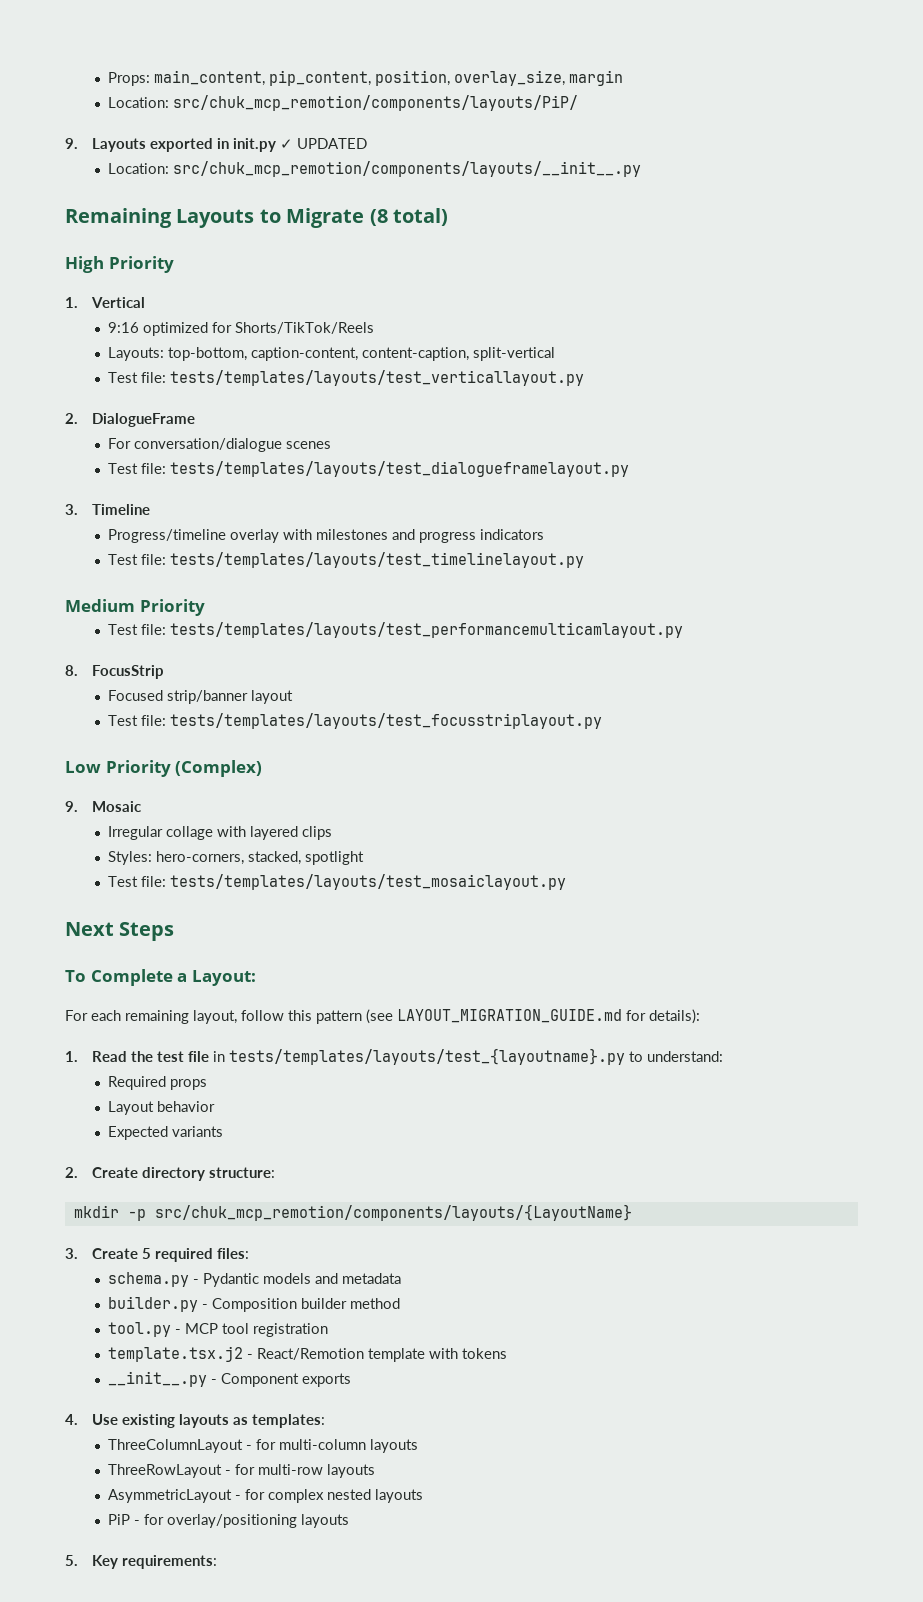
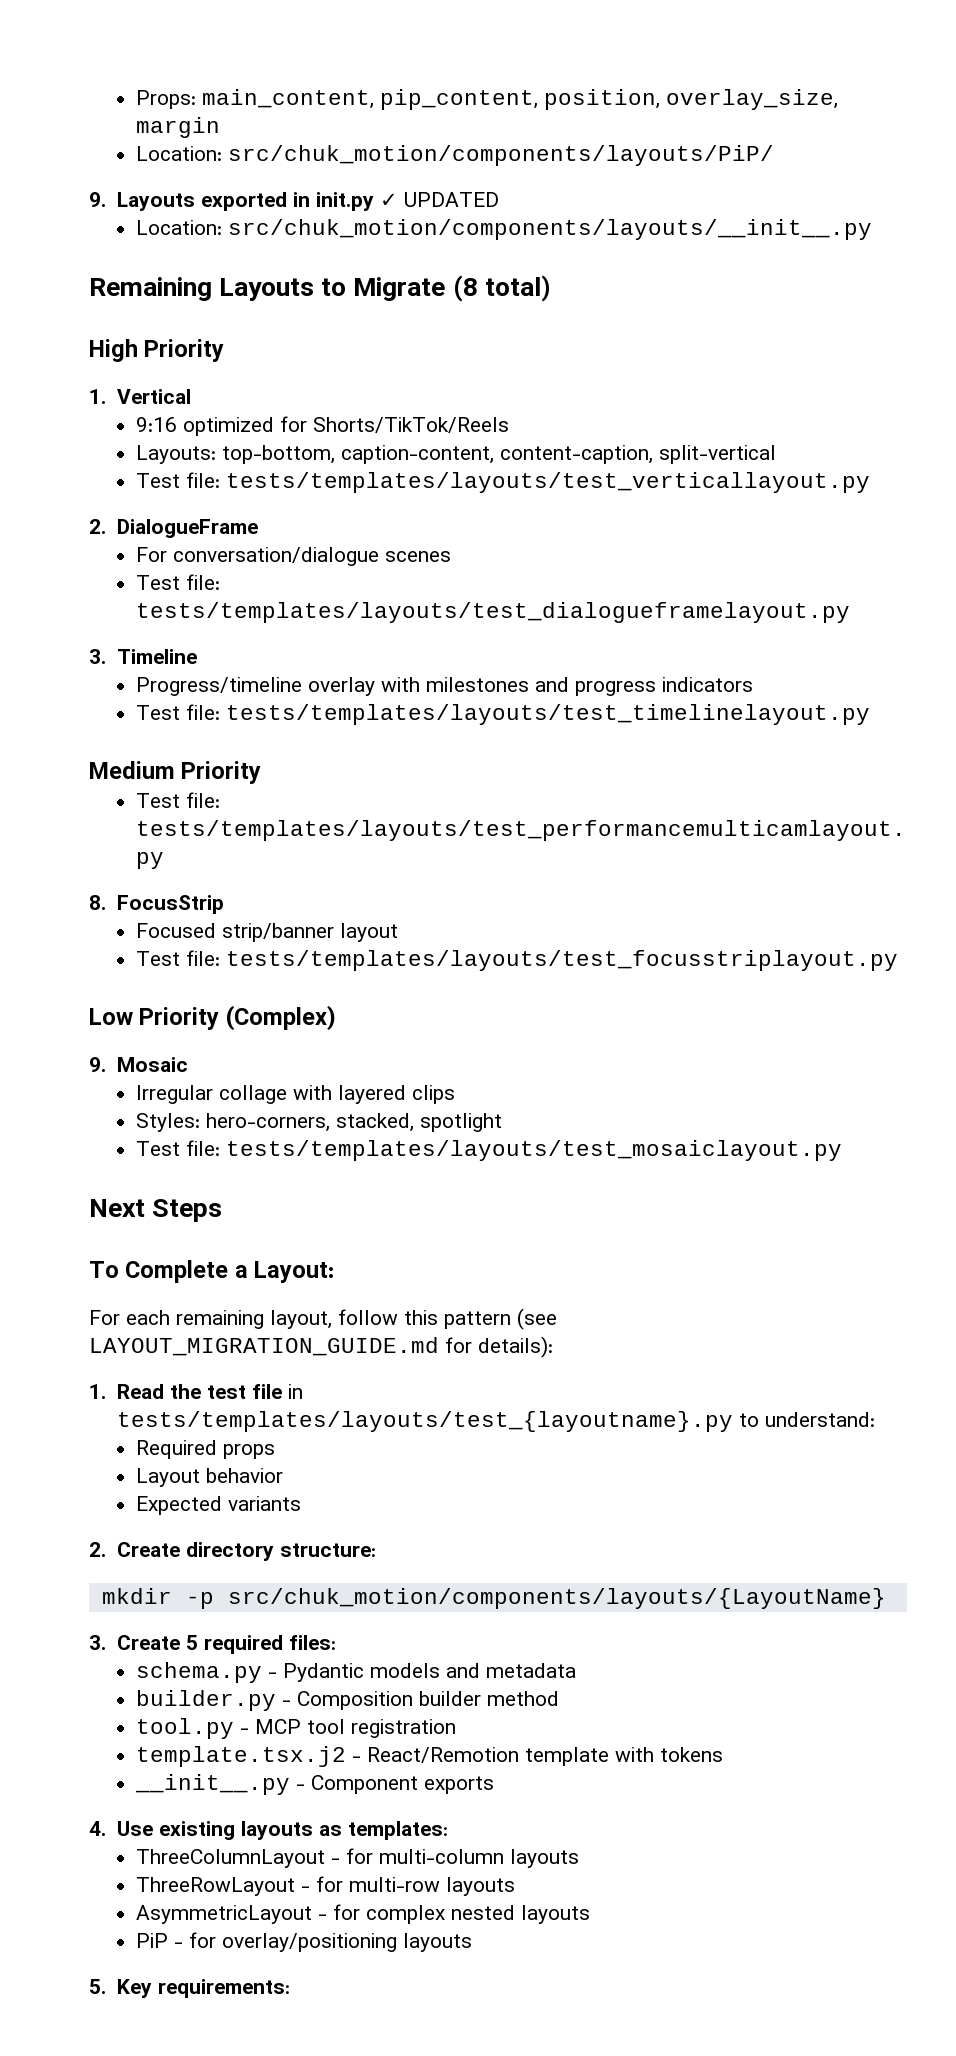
[172,95,578,111] src/chuk_mcp_remotion/components/layouts/PiP/ -> [227,145,774,166] src/chuk_motion/components/layouts/PiP/
[172,161,641,177] src/chuk_mcp_remotion/components/layouts/__init__.py -> [227,219,872,240] src/chuk_motion/components/layouts/__init__.py
[154,1204,632,1221] src/chuk_mcp_remotion/components/layouts/{LayoutName} -> [227,1588,886,1609] src/chuk_motion/components/layouts/{LayoutName}

